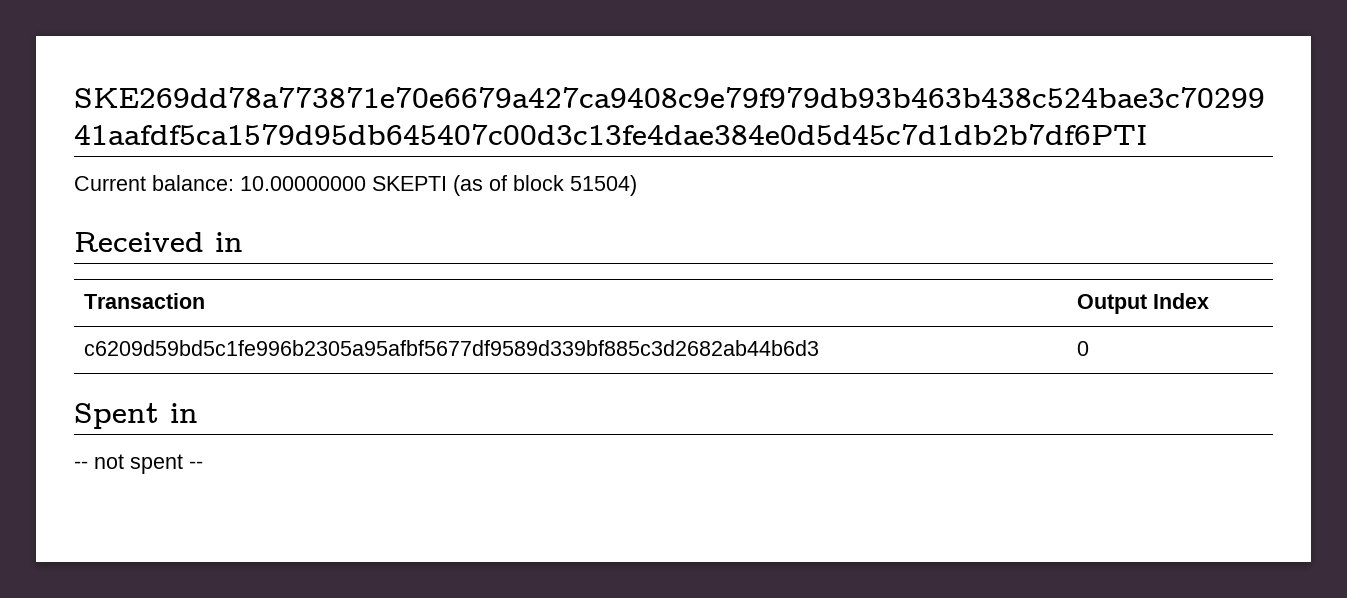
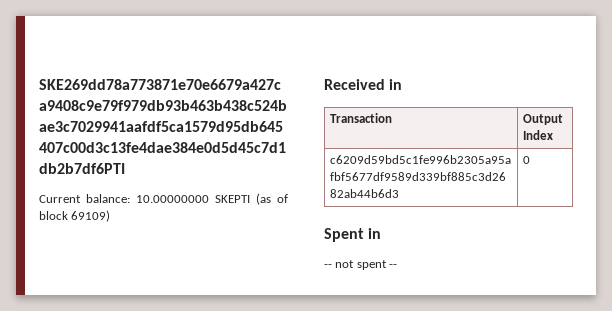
[570,175,637,196] 51504) -> [71,210,111,222] 69109)

